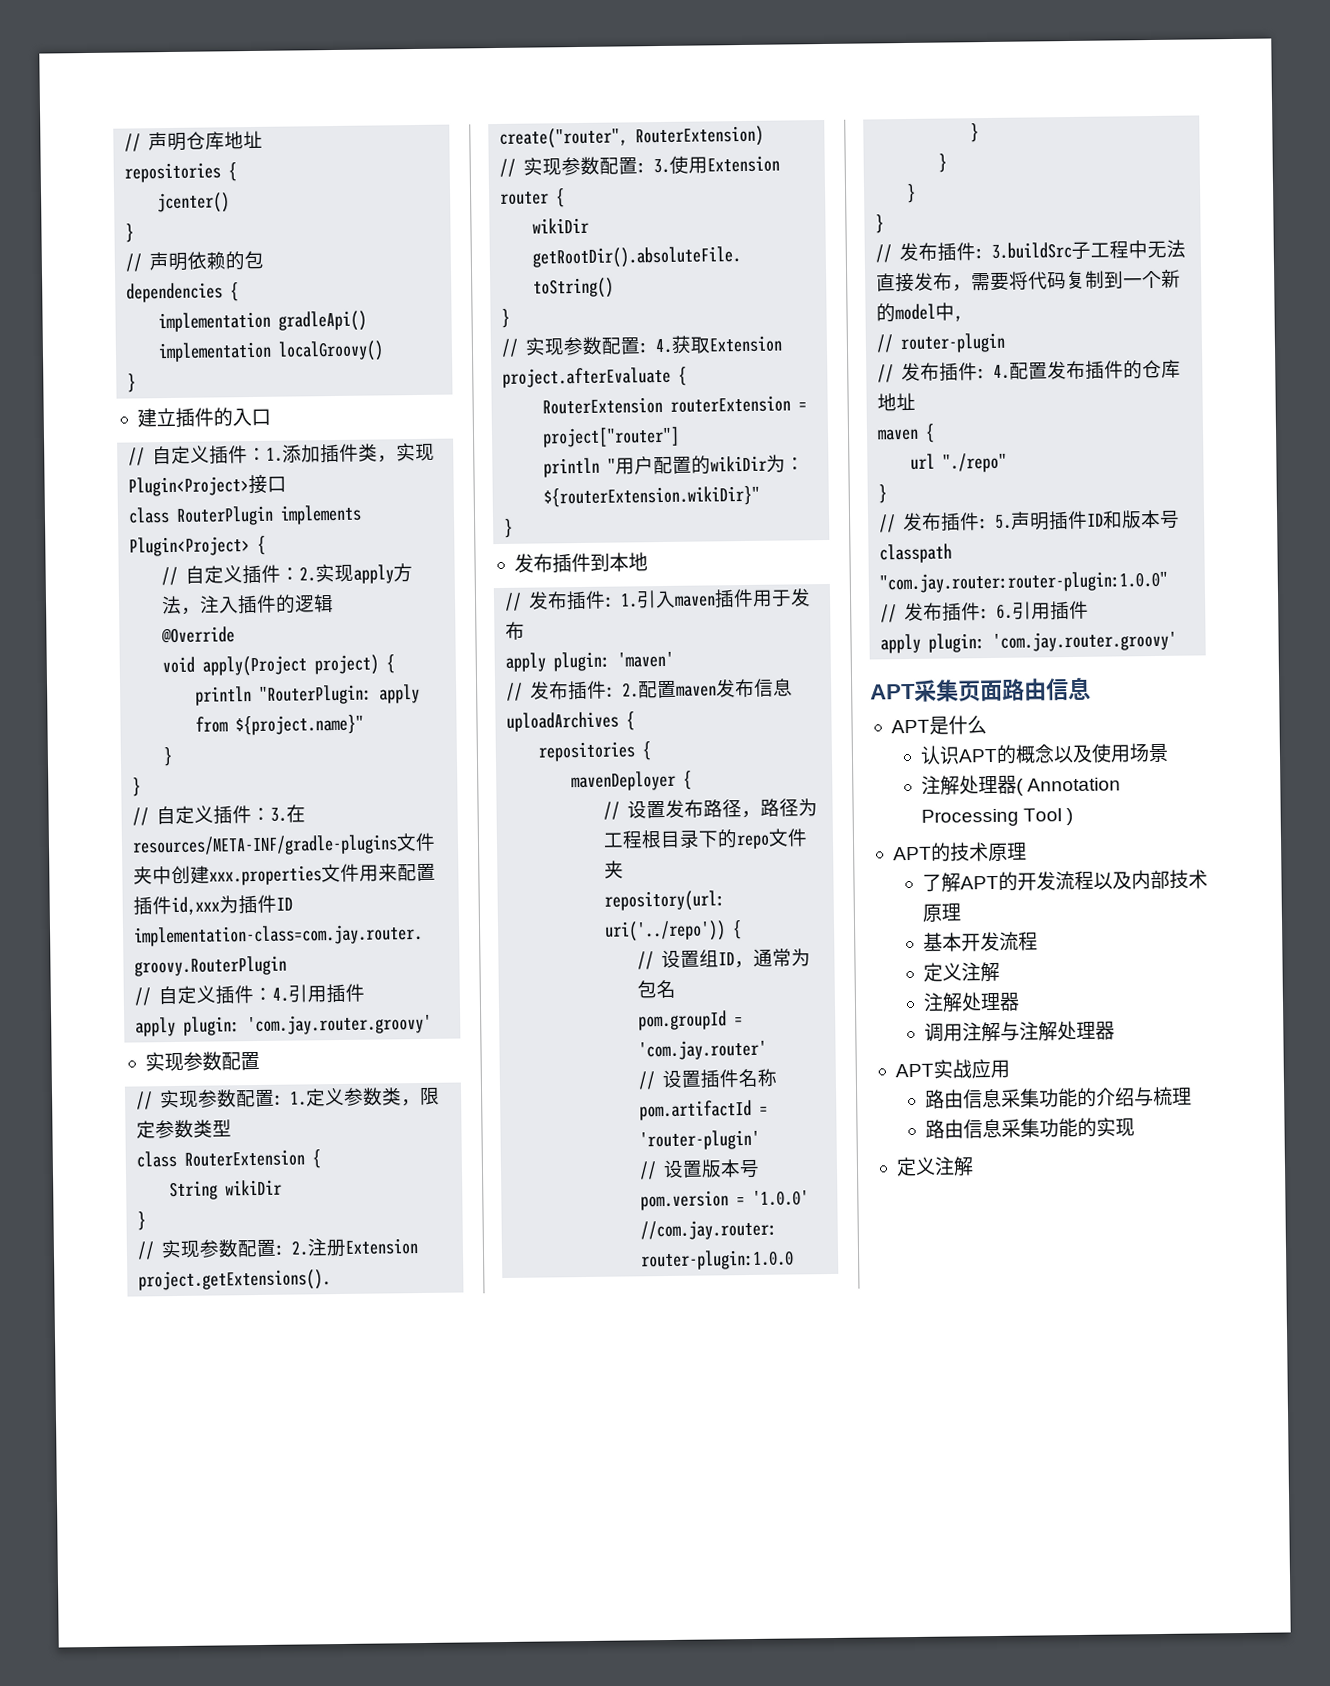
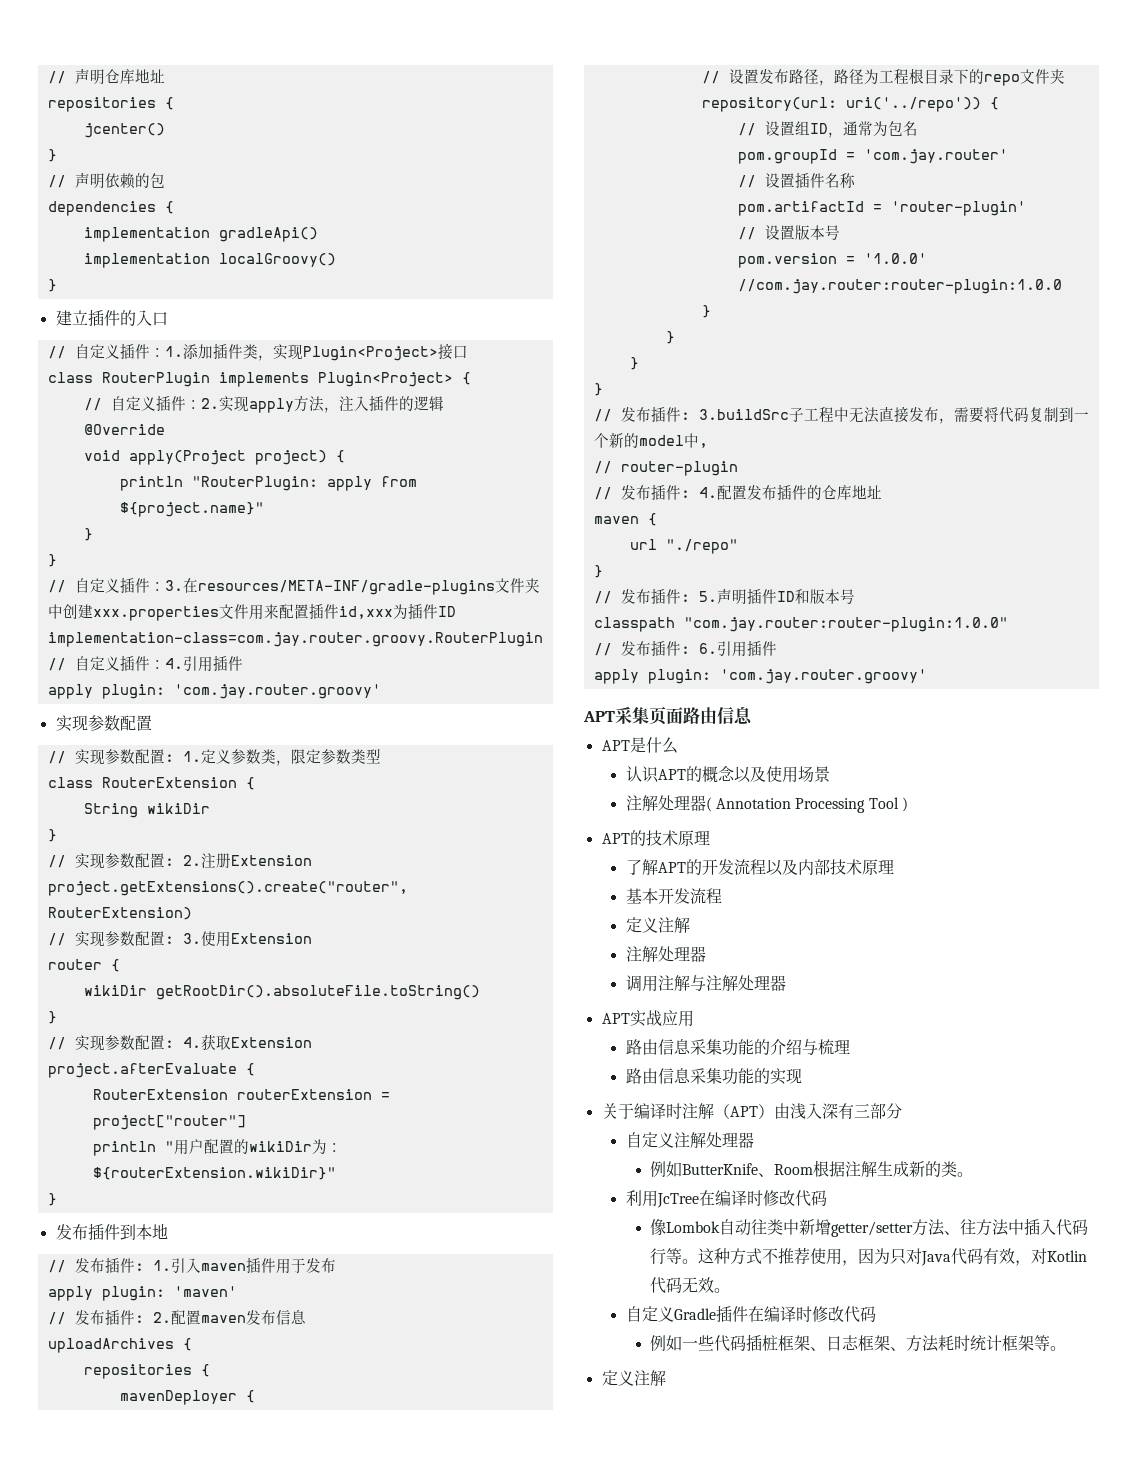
(1135, 1127) none -> [601,1103,902,1119] [625,1132,754,1148] [649,1160,973,1177] [625,1190,827,1208] [649,1218,1088,1237] [649,1247,1087,1266] [649,1277,730,1294] [625,1305,876,1323] [649,1334,1066,1352] // 关于编译时注解（APT）由浅入深有三部分 // 自定义注解处理器 // 例如ButterKnife、Room根据注解生成新的类。 // 利用JcTree在编译时修改代码 // 像Lombok自动往类中新增getter/setter方法、往方法中插入代码行等。这种方式不推荐使用，因为只对Java代码有效，对Kotlin代码无效。 // 自定义Gradle插件在编译时修改代码 // 例如一些代码插桩框架、日志框架、方法耗时统计框架等。

